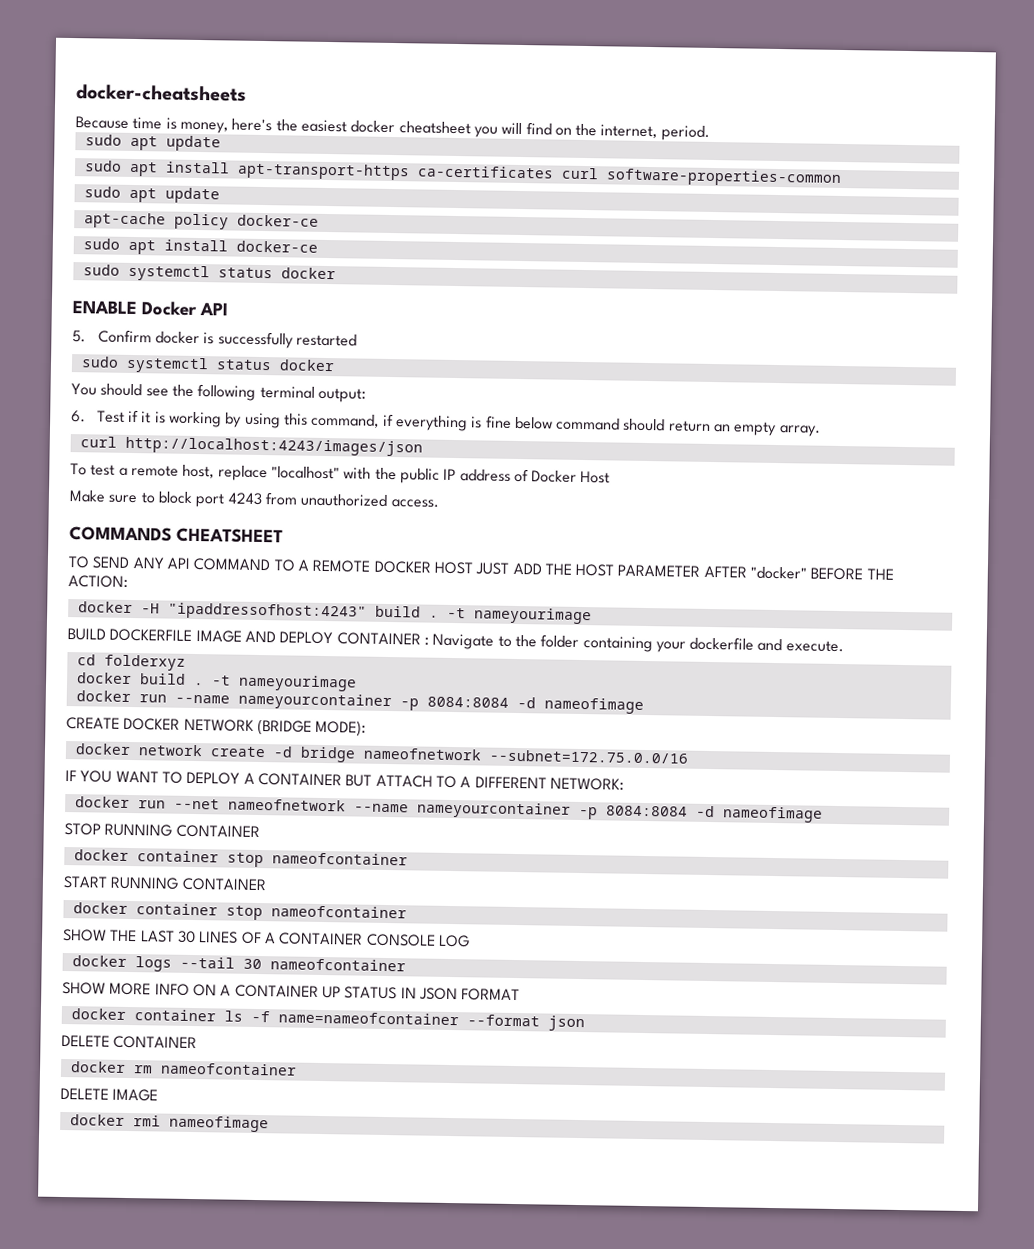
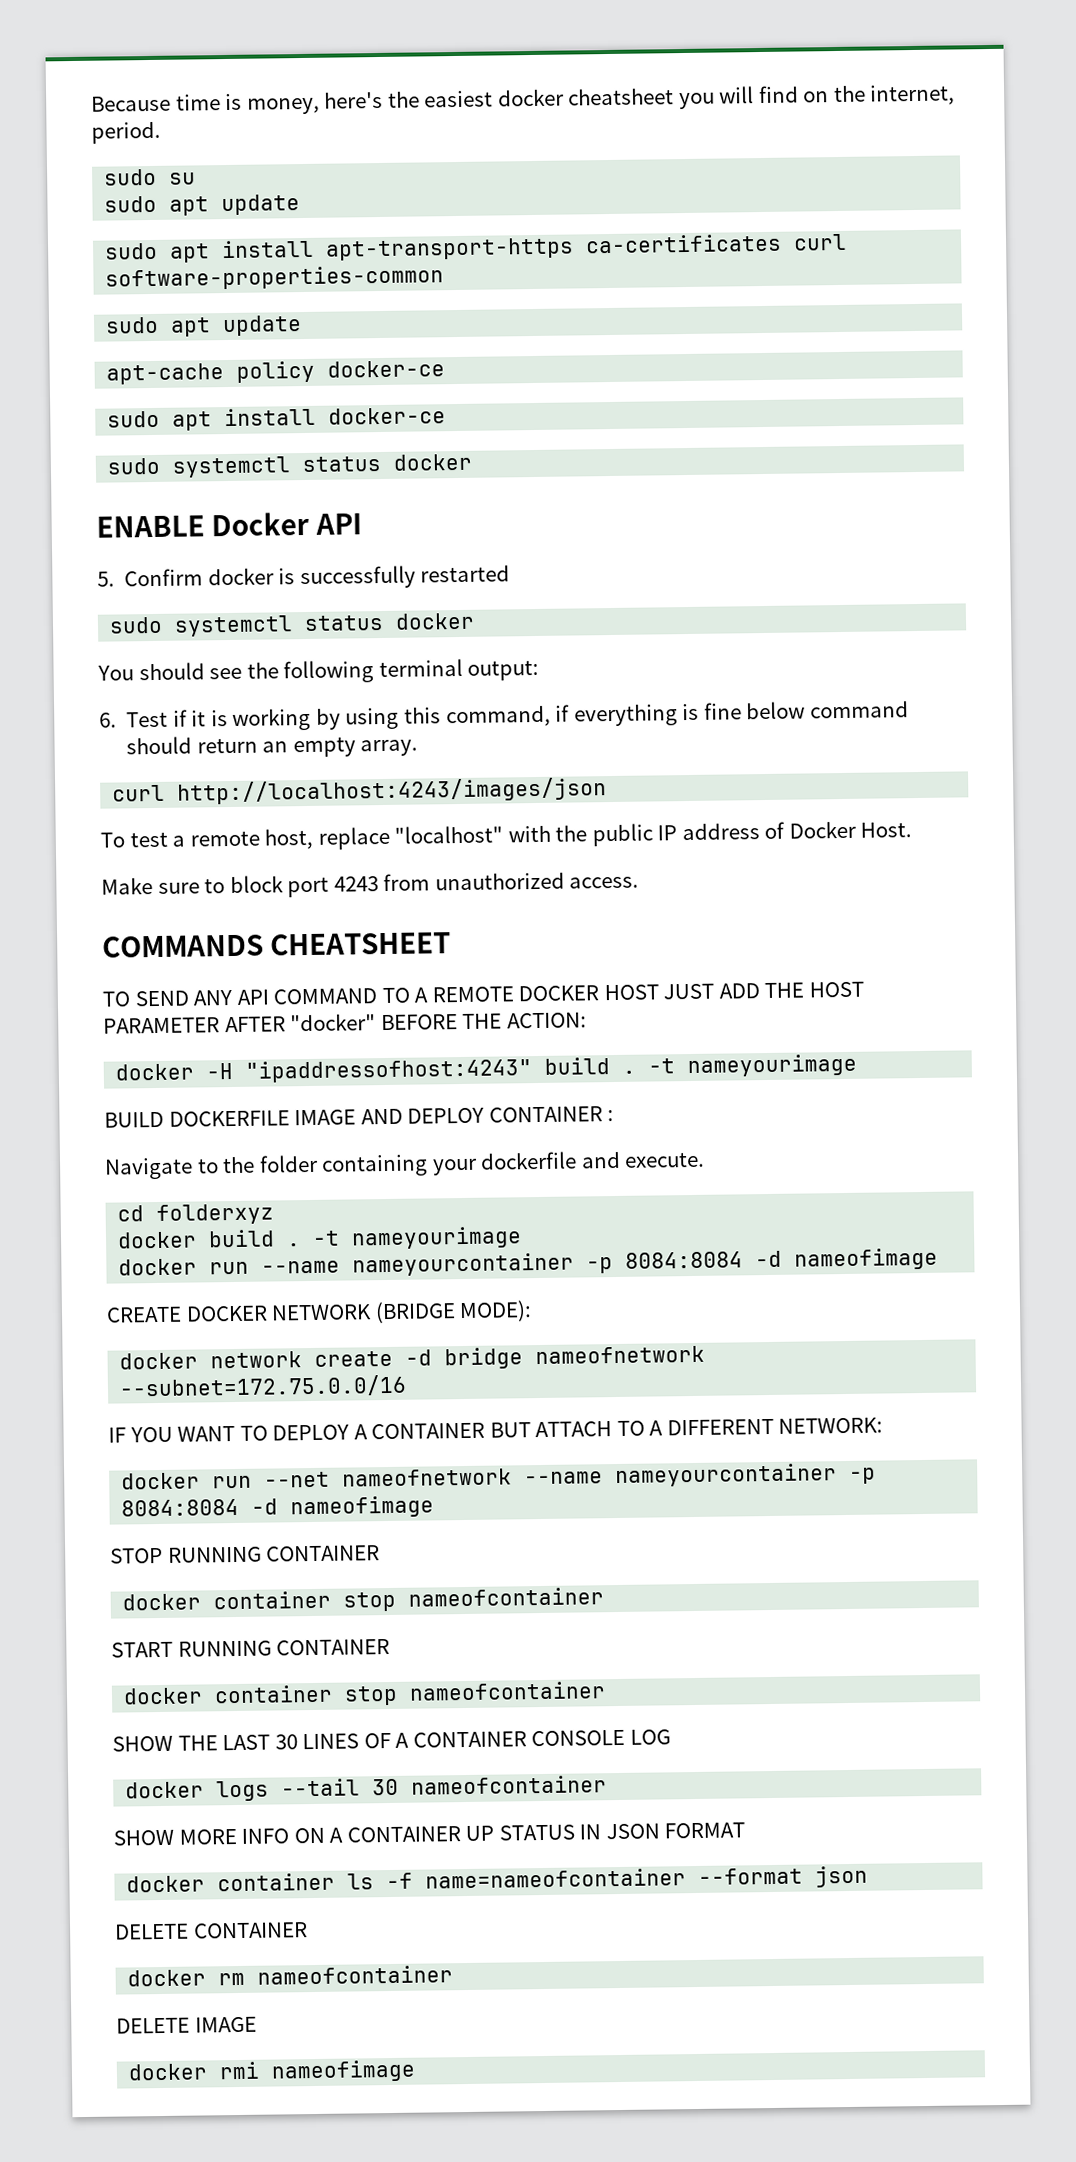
[76,84,247,102] docker-cheatsheets // -> (91, 103) none
(710, 133) none -> [104,168,197,186] // sudo su
[580,470,611,484] Host -> [860,822,913,838] Host.
(429, 641) none -> (615, 1116) //

